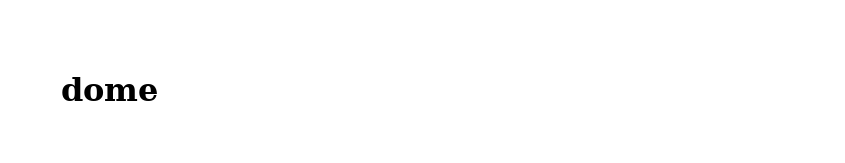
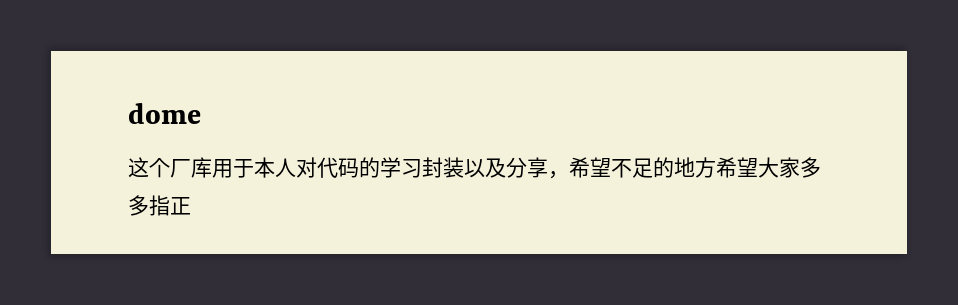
(158, 89) none -> [128,157,821,179] [128,195,191,216] // 这个厂库用于本人对代码的学习封装以及分享，希望不足的地方希望大家多多指正

